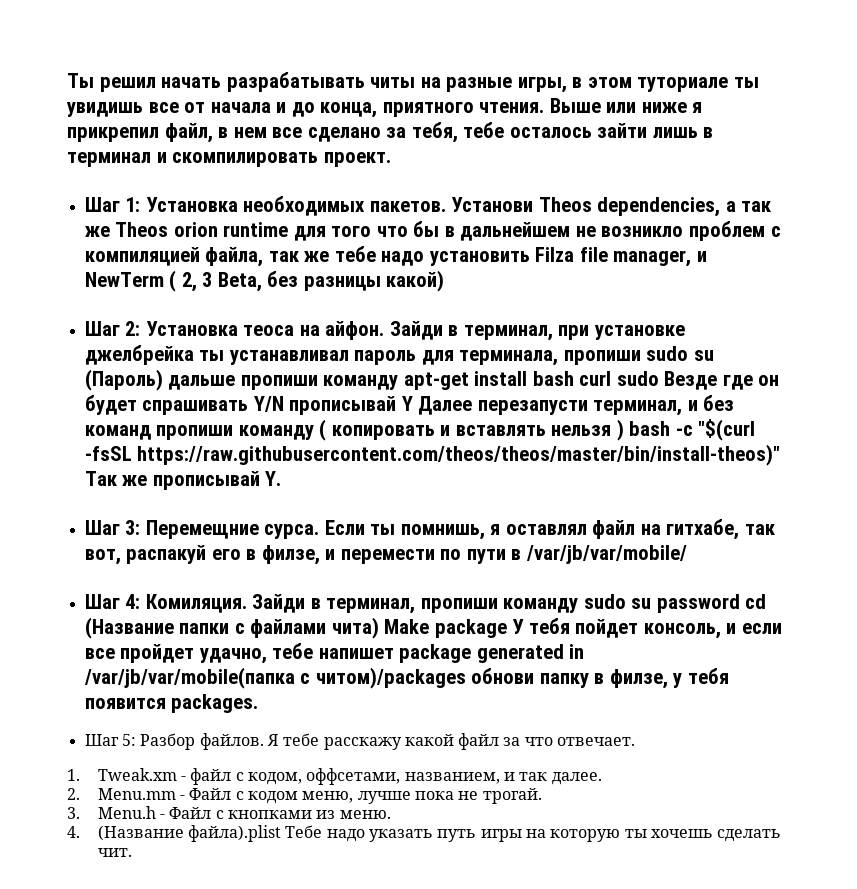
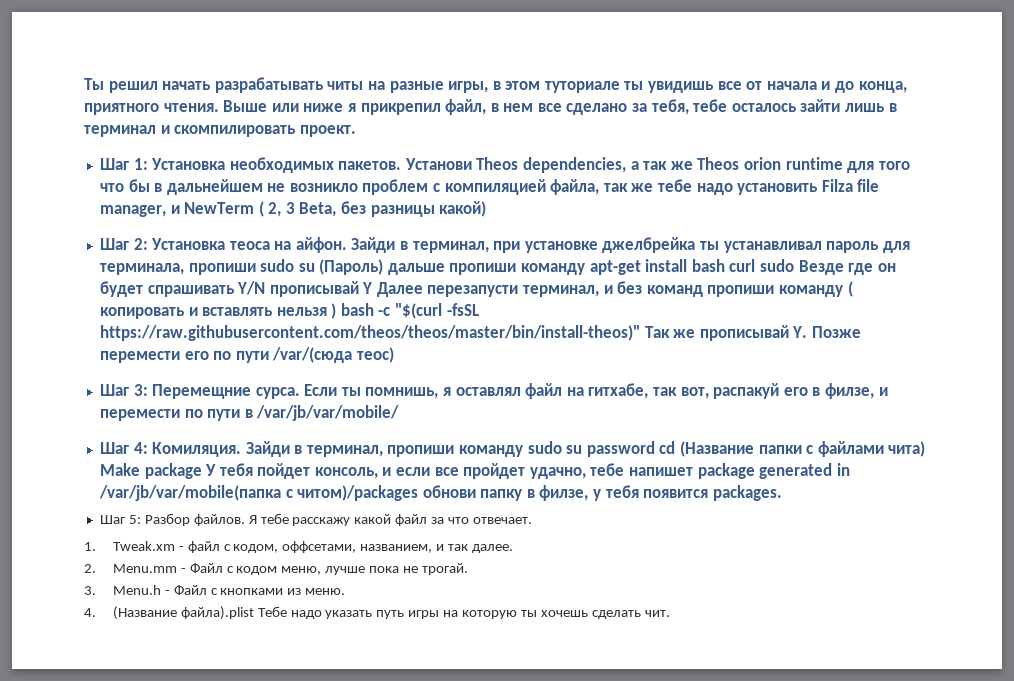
(282, 478) none -> [811,326,861,338] [99,347,394,363] Позже перемести его по пути /var/(сюда теос)

